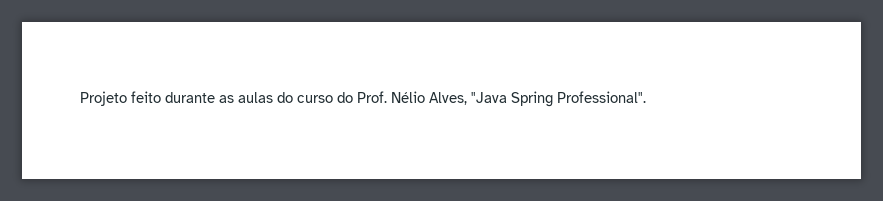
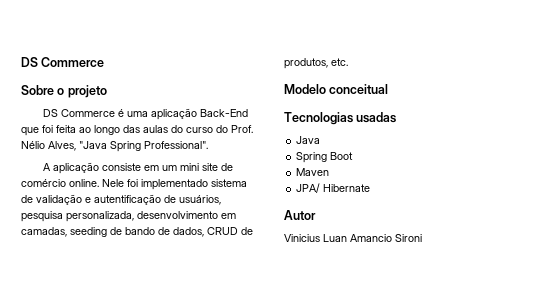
[80,91,234,106] Projeto feito durante as -> [21,57,105,67] [21,85,107,98] [42,108,248,120] [21,125,140,136] DS Commerce // Sobre o projeto // DS Commerce é uma aplicação Back-End que foi feita ao longo das
(646, 97) none -> [42,162,233,174] [21,179,247,190] [21,194,221,205] [21,211,236,222] [21,227,253,237] [284,58,348,69] [284,84,389,94] [284,112,397,125] [296,136,321,144] [296,152,354,163] [296,168,330,176] [296,183,371,193] [284,210,316,220] [284,234,422,242] // A aplicação consiste em um mini site de comércio online. Nele foi implementado sistema de validação e autentificação de usuários, pesquisa personalizada, desenvolvimento em camadas, seeding de bando de dados, CRUD de produtos, etc. // Modelo conceitual // Tecnologias usadas // Java // Spring Boot // Maven // JPA/ Hibernate // Autor // Vinicius Luan Amancio Sironi

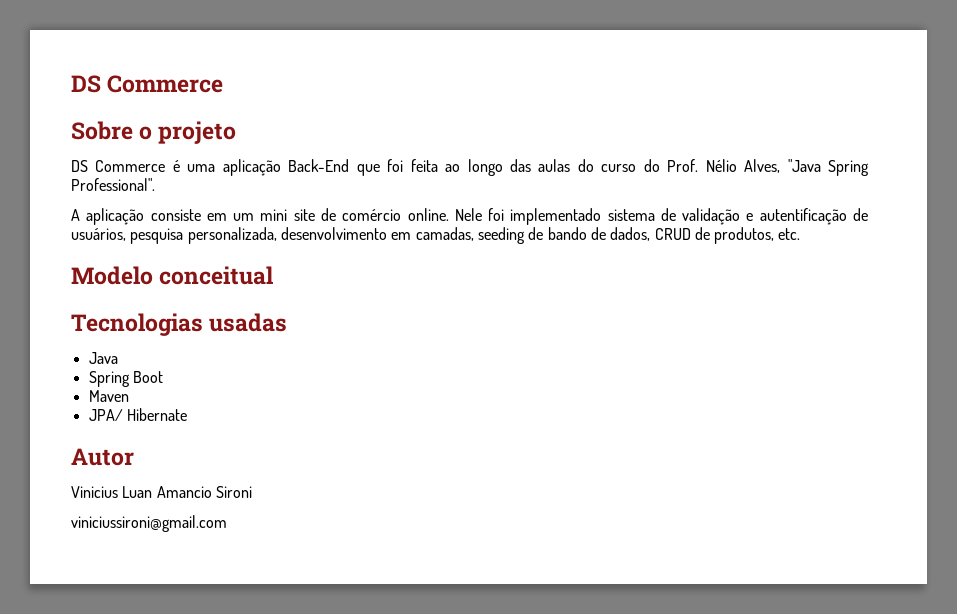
(422, 238) none -> [71,515,227,532] // viniciussironi@gmail.com

